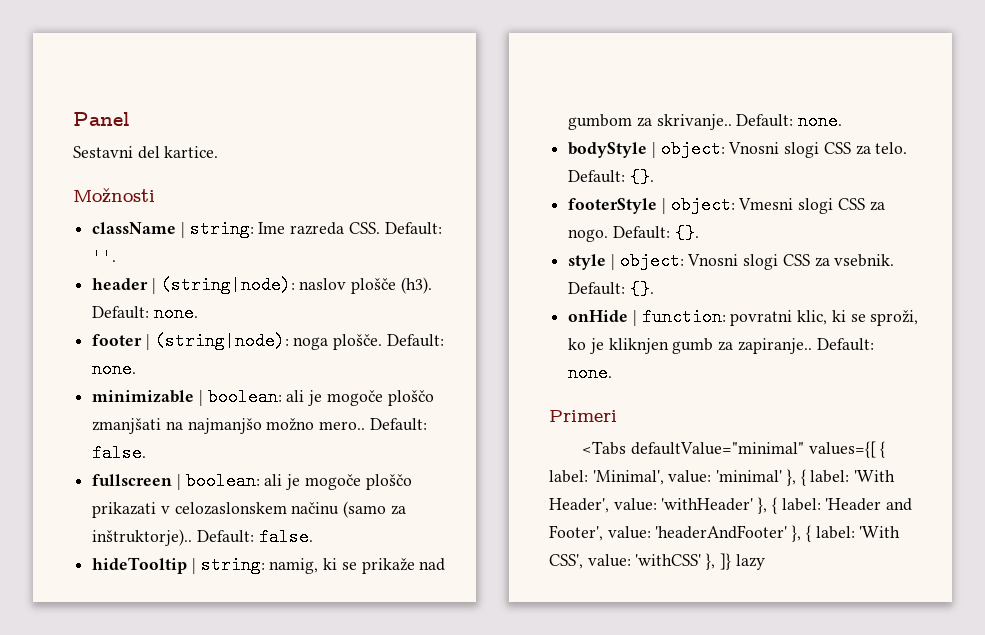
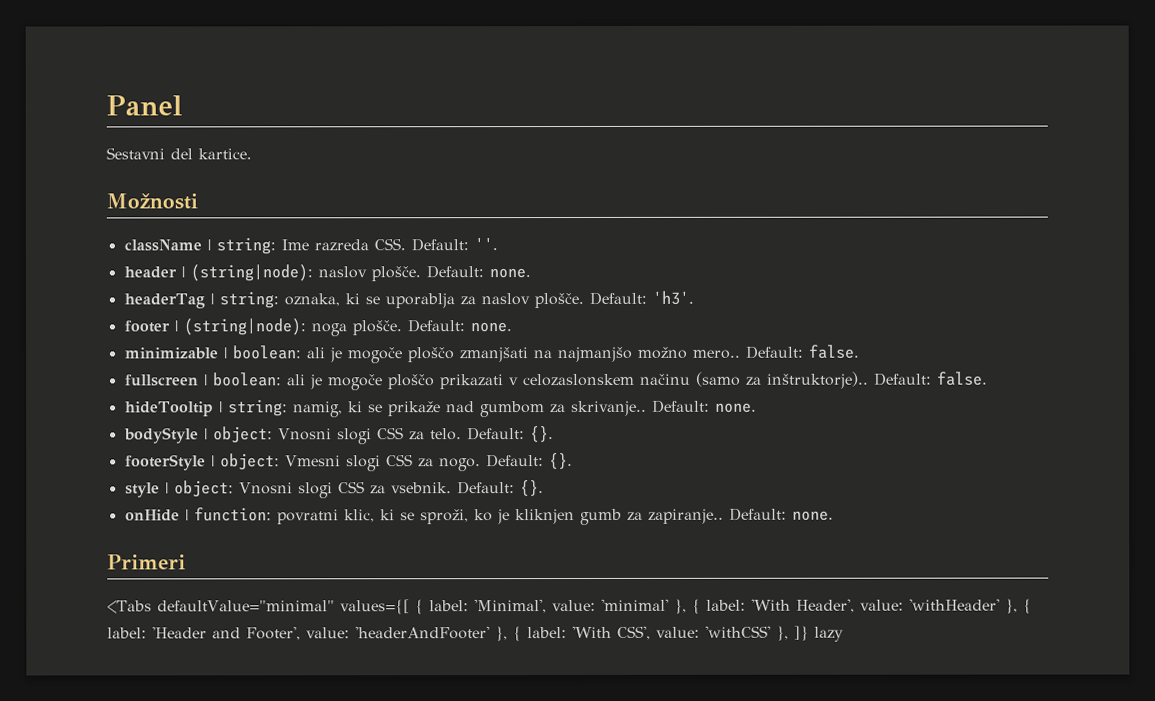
[351,277,432,294] [92,304,198,322] plošče (h3). Default: none. -> [370,265,531,282] [123,290,694,309] plošče. Default: none. // headerTag | string: oznaka, ki se uporablja za naslov plošče. Default: 'h3'.

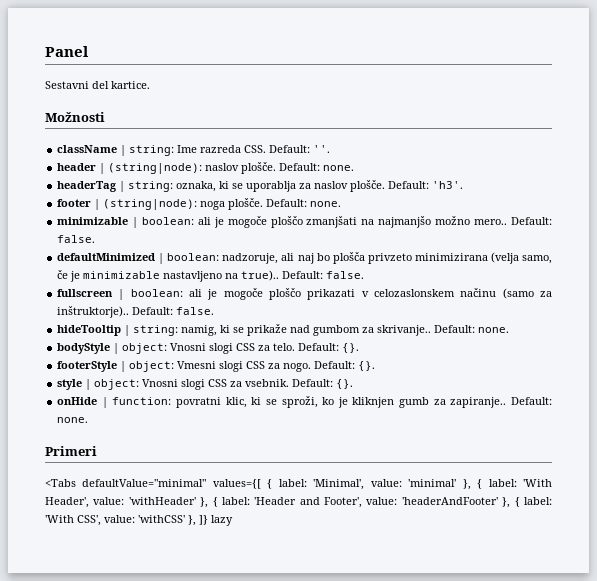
(860, 351) none -> [57,252,552,264] [57,270,365,282] // defaultMinimized | boolean: nadzoruje, ali naj bo plošča privzeto minimizirana (velja samo, če je minimizable nastavljeno na true).. Default: false.

